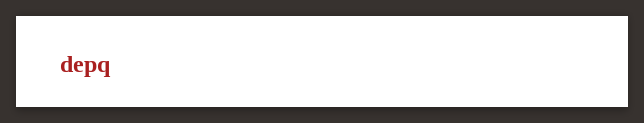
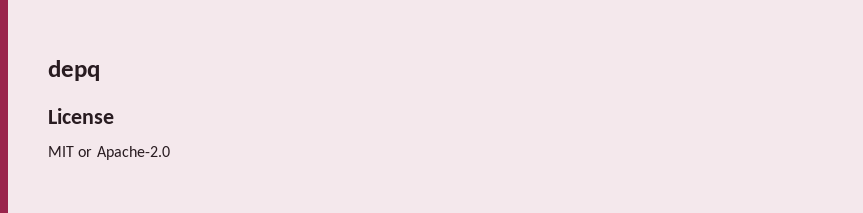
(111, 66) none -> [48,108,114,124] [48,146,170,160] // License // MIT or Apache-2.0

